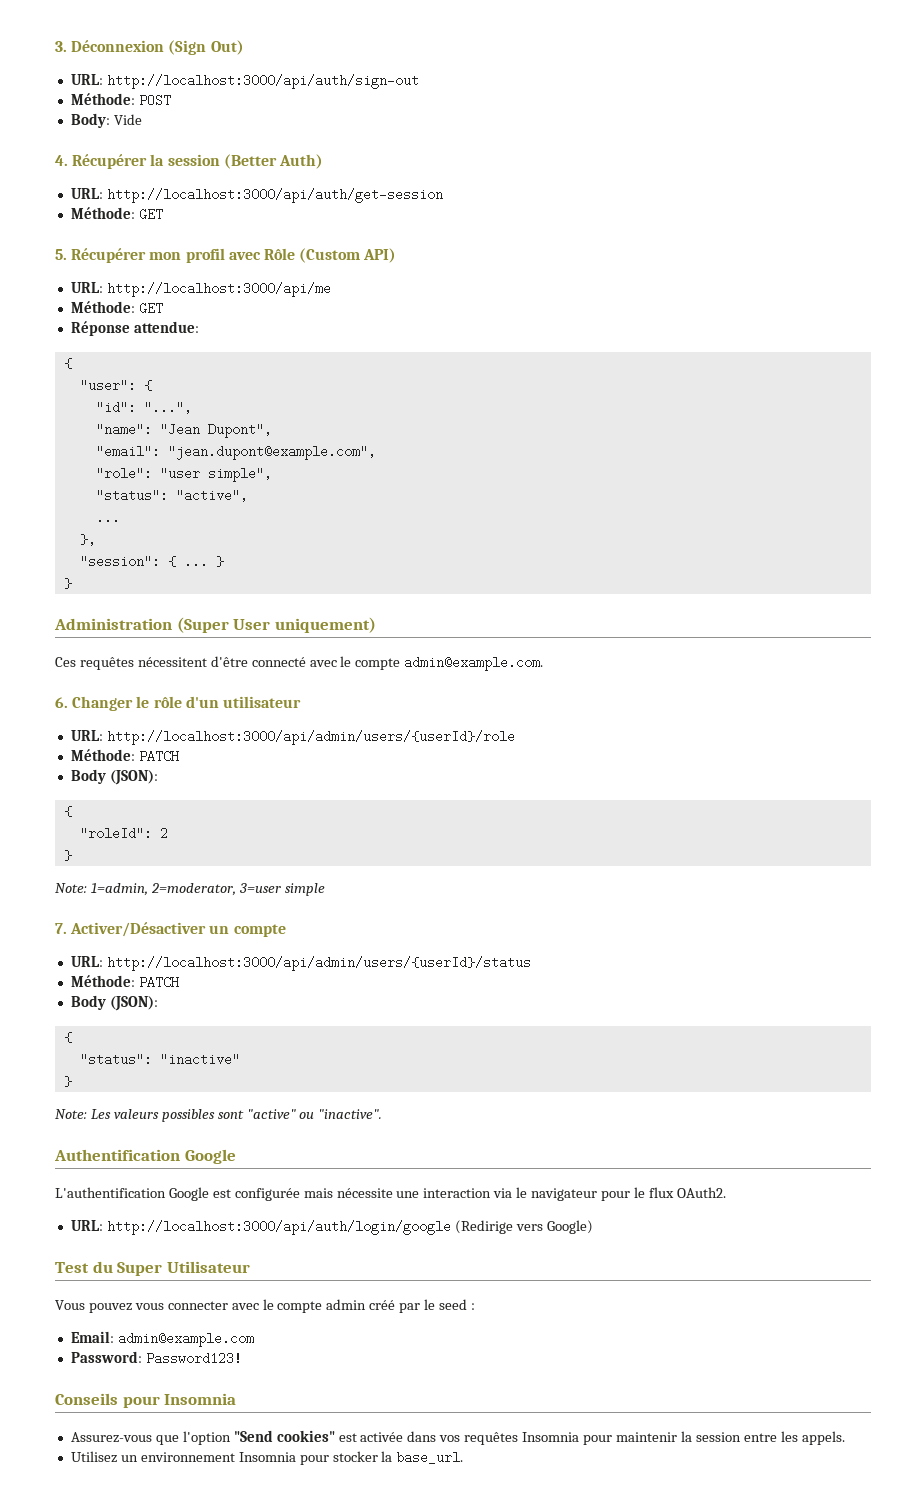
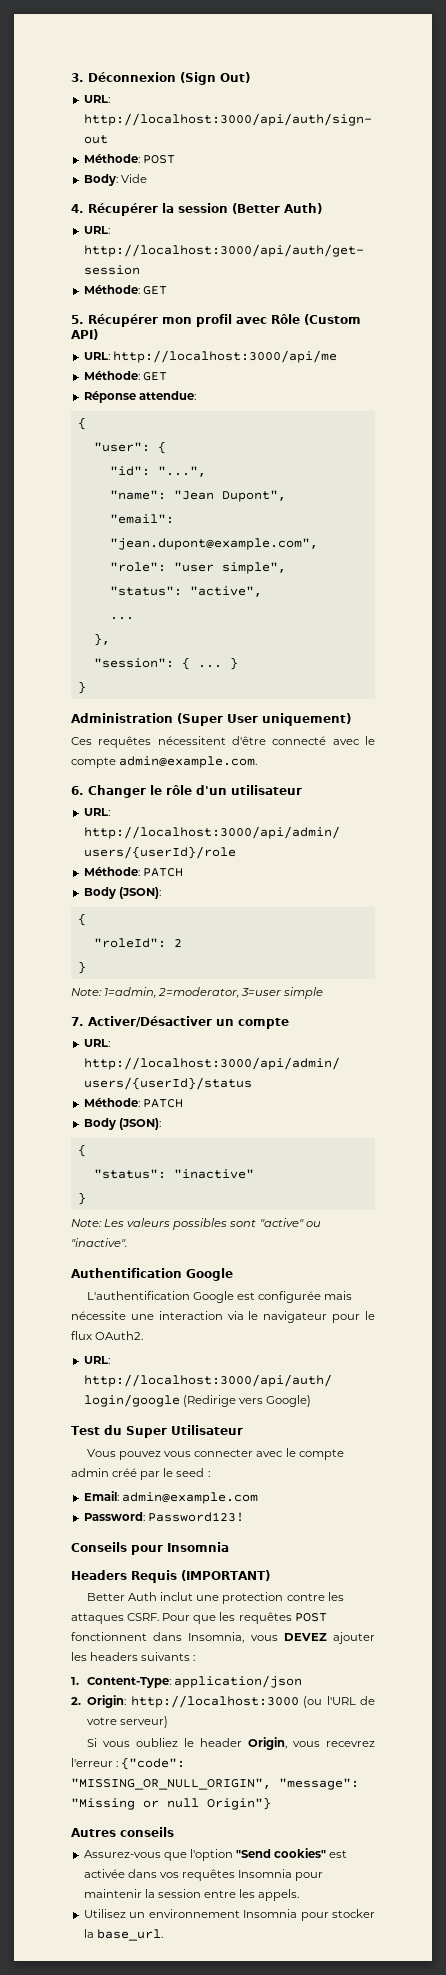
(237, 1399) none -> [71,1570,270,1583] [87,1592,344,1604] [71,1612,327,1624] [71,1632,375,1644] [71,1652,196,1661] [71,1675,303,1688] [71,1695,376,1708] [87,1716,169,1728] [87,1737,375,1750] [71,1757,186,1770] [71,1778,359,1790] [71,1797,271,1810] [71,1827,174,1837] // Headers Requis (IMPORTANT) // Better Auth inclut une protection contre les attaques CSRF. Pour que les requêtes POST fonctionnent dans Insomnia, vous DEVEZ ajouter les headers suivants : // 1. Content-Type: application/json // 2. Origin: http://localhost:3000 (ou l'URL de votre serveur) // Si vous oubliez le header Origin, vous recevrez l'erreur : {"code": "MISSING_OR_NULL_ORIGIN", "message": "Missing or null Origin"} // Autres conseils

